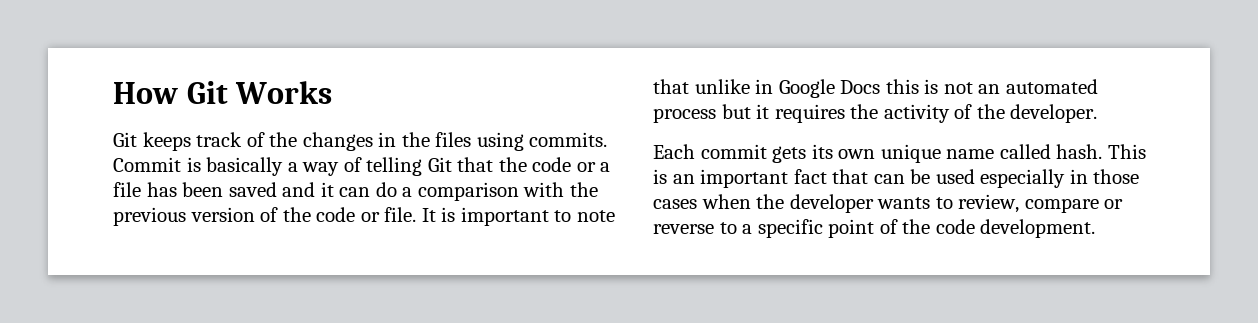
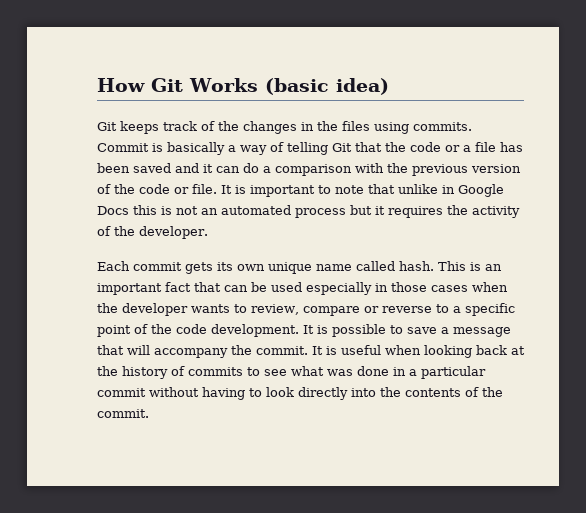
(333, 92) none -> [264,78,389,95] (basic idea)
(1096, 228) none -> [303,324,511,337] [97,345,525,358] [97,366,486,379] [97,387,503,400] [97,409,149,418] It is possible to save a message that will accompany the commit. It is useful when looking back at the history of commits to see what was done in a particular commit without having to look directly into the contents of the commit.

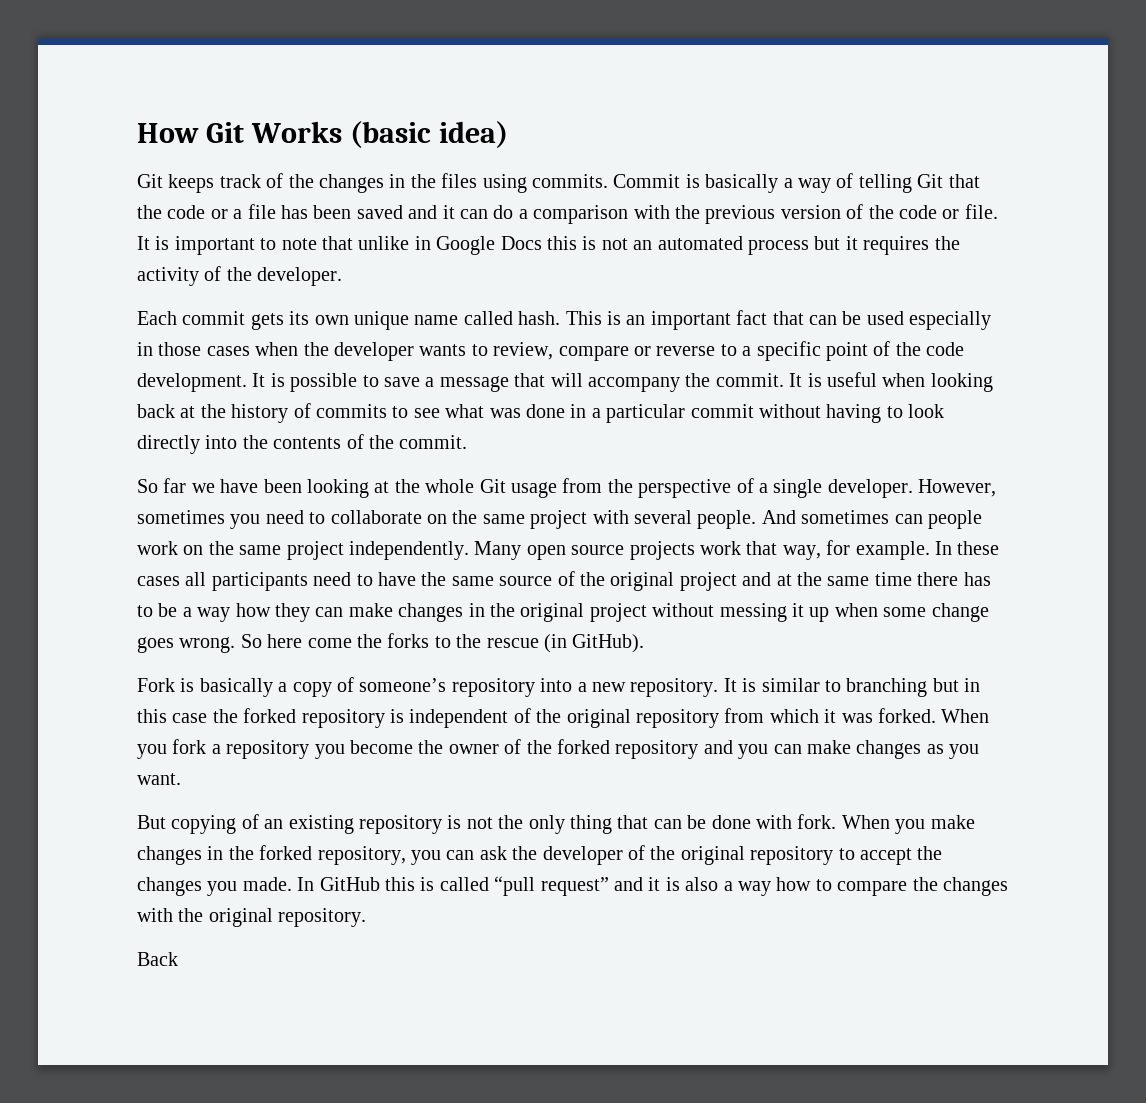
(149, 413) none -> [137,478,997,498] [137,510,982,529] [137,540,1000,560] [137,571,991,591] [137,603,989,622] [137,633,645,653] [137,677,981,697] [137,708,990,728] [137,739,980,759] [137,773,181,785] [137,814,975,834] [137,845,943,865] [137,876,1008,896] [137,908,367,927] [137,952,178,966] // So far we have been looking at the whole Git usage from the perspective of a single developer. However, sometimes you need to collaborate on the same project with several people. And sometimes can people work on the same project independently. Many open source projects work that way, for example. In these cases all participants need to have the same source of the original project and at the same time there has to be a way how they can make changes in the original project without messing it up when some change goes wrong. So here come the forks to the rescue (in GitHub). // Fork is basically a copy of someone’s repository into a new repository. It is similar to branching but in this case the forked repository is independent of the original repository from which it was forked. When you fork a repository you become the owner of the forked repository and you can make changes as you want. // But copying of an existing repository is not the only thing that can be done with fork. When you make changes in the forked repository, you can ask the developer of the original repository to accept the changes you made. In GitHub this is called “pull request” and it is also a way how to compare the changes with the original repository. // Back

